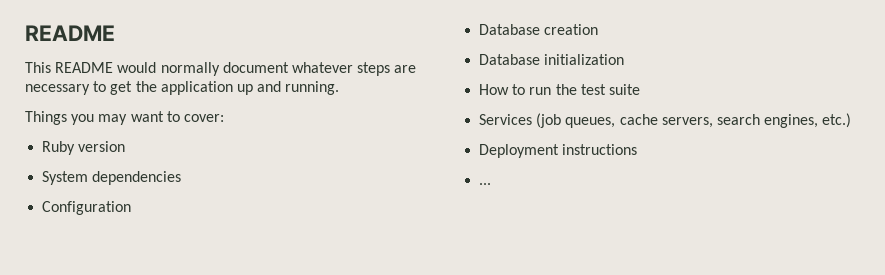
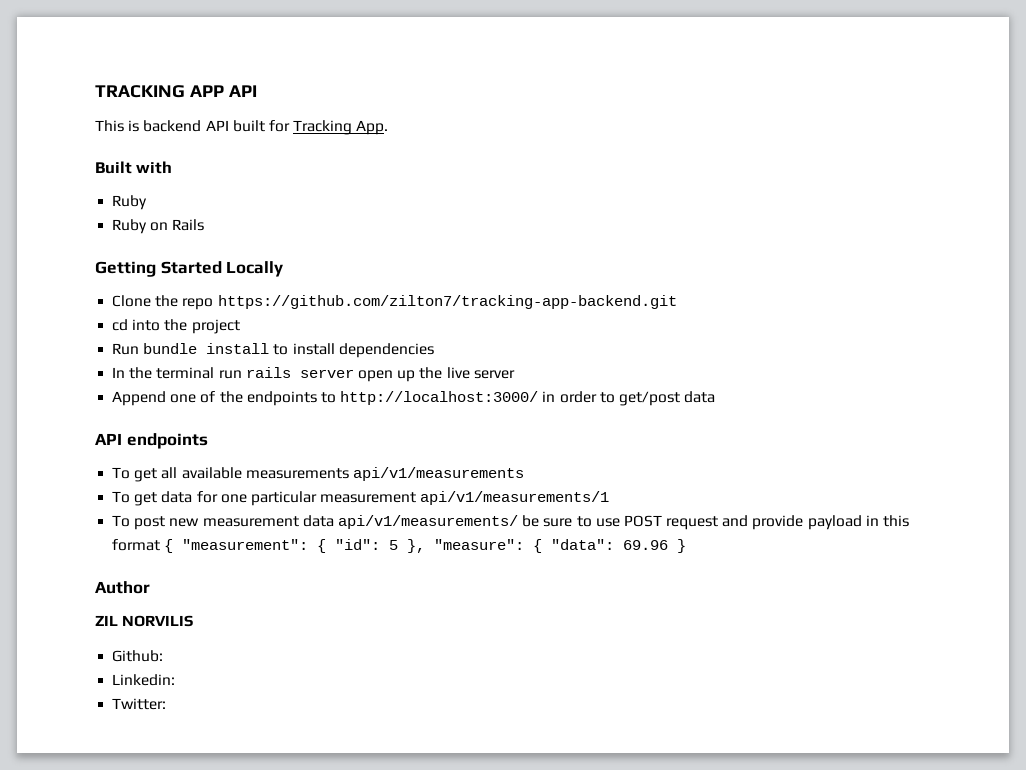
[25,25,115,41] [25,62,417,76] [25,81,340,95] [25,111,224,125] [42,141,126,155] [42,171,182,185] [42,201,132,215] [479,24,599,35] [479,54,625,65] [479,84,640,95] [479,113,852,128] [479,144,638,158] [479,183,492,185] README // This README would normally document whatever steps are necessary to get the application up and running. // Things you may want to cover: // Ruby version // System dependencies // Configuration // Database creation // Database initialization // How to run the test suite // Services (job queues, cache servers, search engines, etc.) // Deployment instructions // ... -> [95,85,257,98] [95,120,389,135] [95,161,173,174] [112,195,148,210] [112,219,205,234] [95,261,284,277] [112,295,677,310] [112,319,240,334] [112,343,434,358] [112,367,515,382] [112,391,716,406] [95,433,208,449] [112,467,524,482] [112,491,610,506] [112,515,910,530] [112,539,687,553] [95,581,150,594] [95,615,194,627] [112,650,164,662] [112,674,176,686] [112,698,167,710] TRACKING APP API // This is backend API built for Tracking App. // Built with // Ruby // Ruby on Rails // Getting Started Locally // Clone the repo https://github.com/zilton7/tracking-app-backend.git // cd into the project // Run bundle install to install dependencies // In the terminal run rails server open up the live server // Append one of the endpoints to http://localhost:3000/ in order to get/post data // API endpoints // To get all available measurements api/v1/measurements // To get data for one particular measurement api/v1/measurements/1 // To post new measurement data api/v1/measurements/ be sure to use POST request and provide payload in this format { "measurement": { "id": 5 }, "measure": { "data": 69.96 } // Author // ZIL NORVILIS // Github: // Linkedin: // Twitter:

